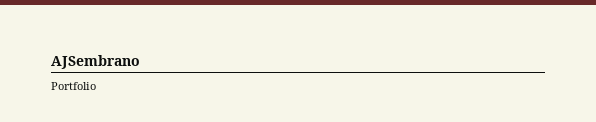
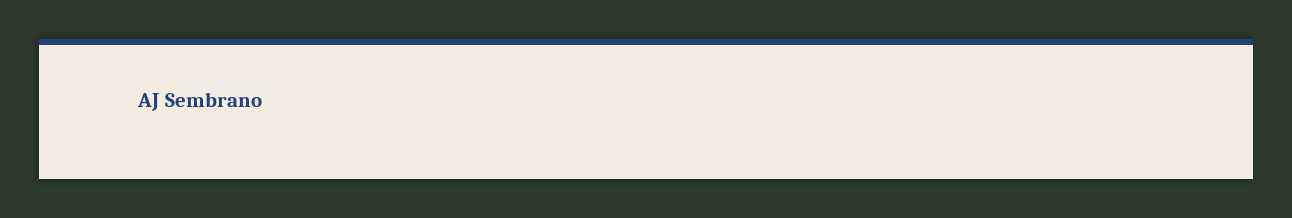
[51,55,140,69] [51,82,96,90] AJSembrano // Portfolio -> [137,92,262,111] AJ Sembrano

